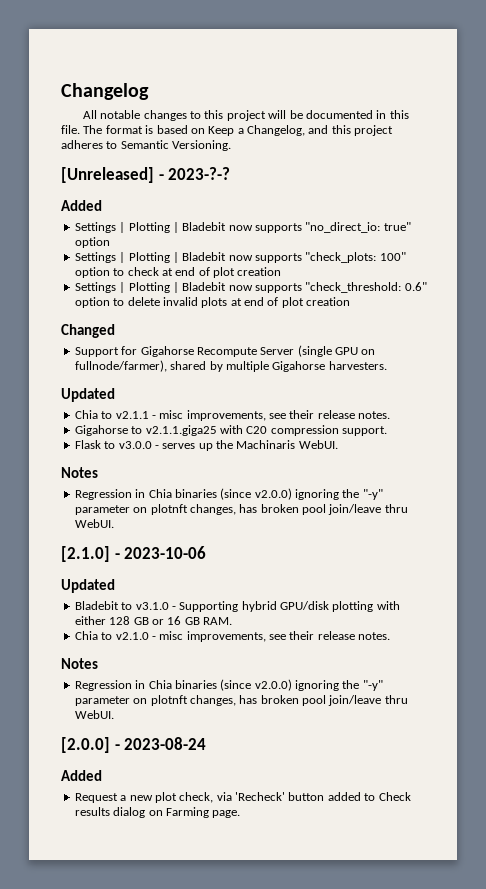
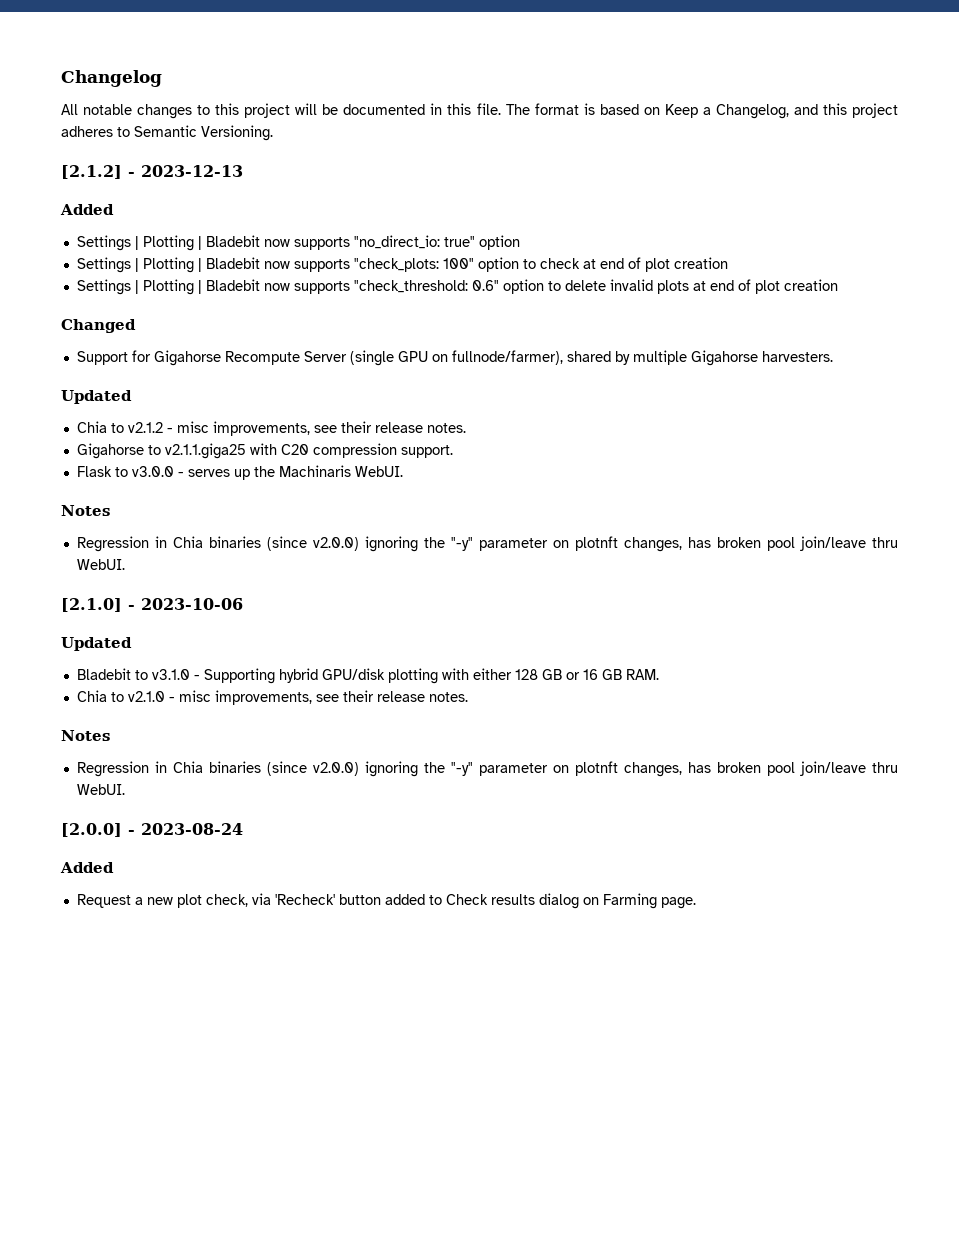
[61,167,231,183] [Unreleased] - 2023-?-? -> [61,165,243,179] [2.1.2] - 2023-12-13
[115,411,149,419] v2.1.1 -> [127,422,163,433] v2.1.2

